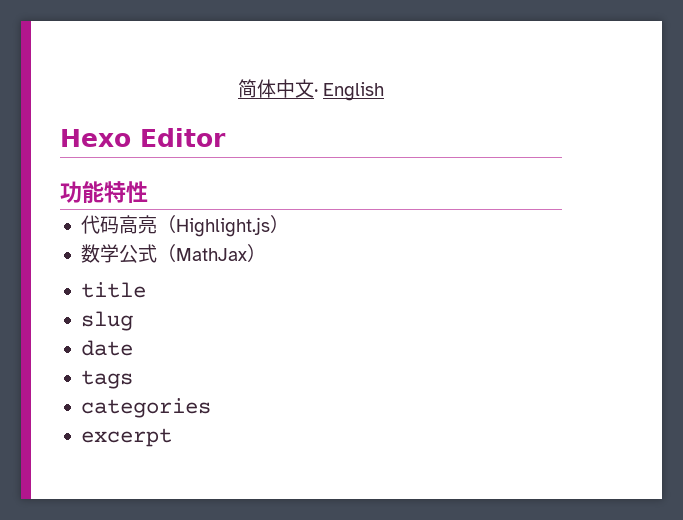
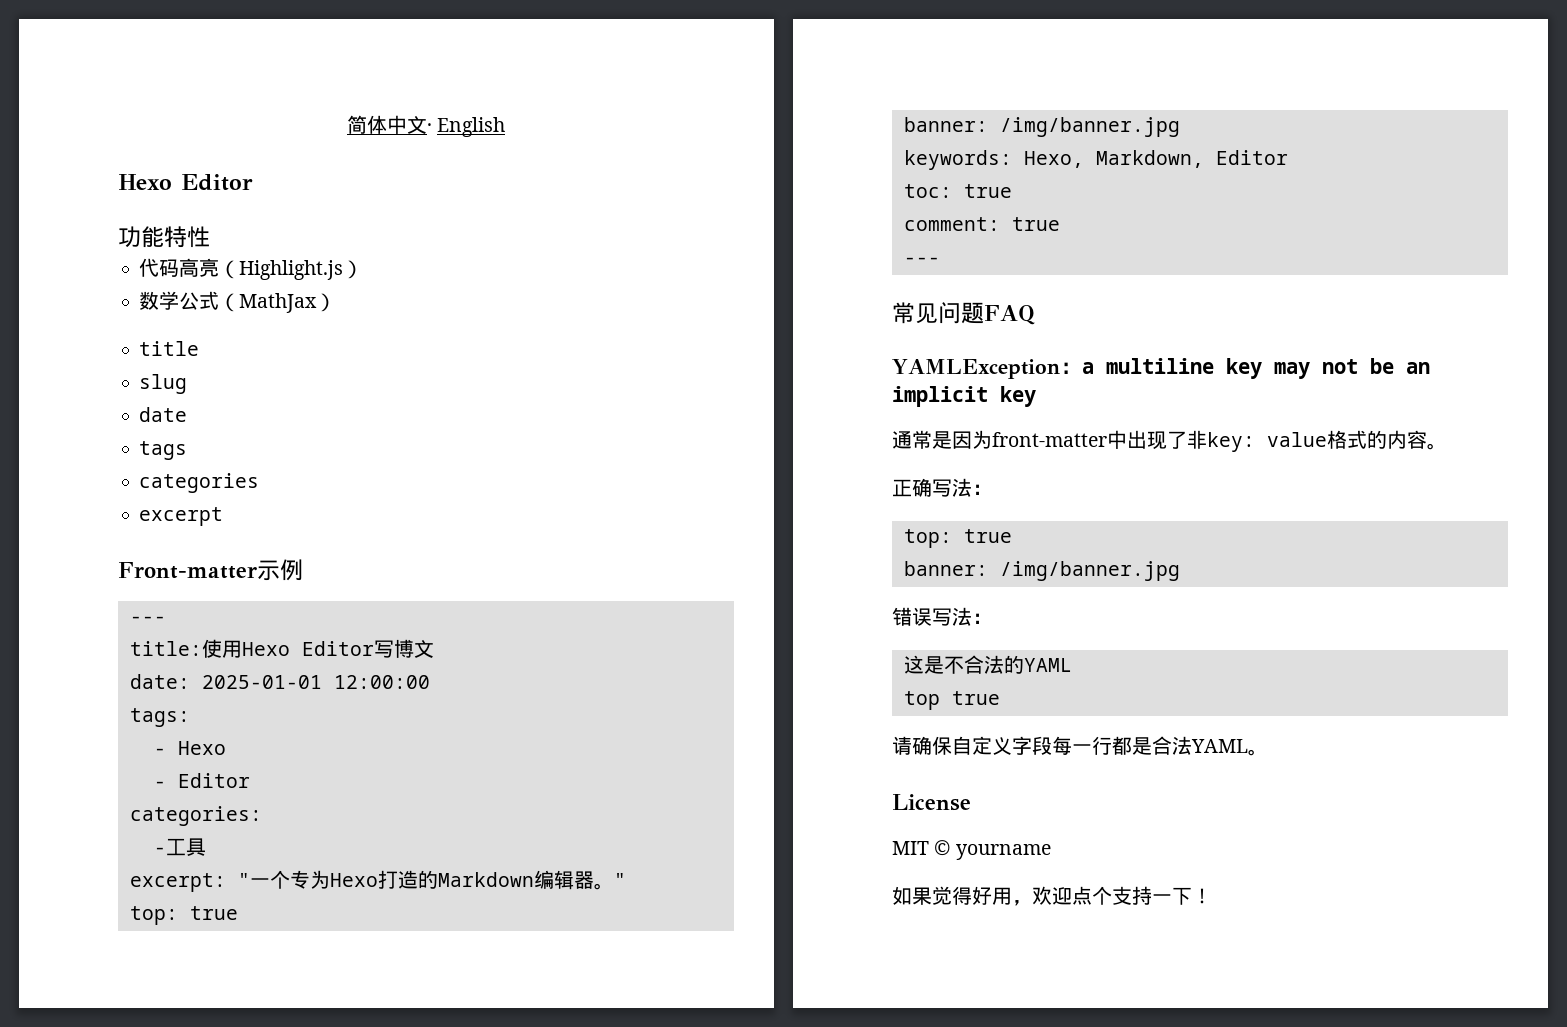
(172, 437) none -> [118,559,303,581] [129,616,166,623] [129,639,434,658] [129,674,430,689] [129,708,190,727] [153,741,226,755] [153,773,250,788] [129,806,262,826] [153,838,206,856] [129,870,626,892] [129,906,238,925] [903,117,1180,137] [903,150,1288,170] [903,184,1012,198] [903,217,1060,231] [903,257,940,264] [892,302,1035,325] [892,358,1430,379] [892,386,1036,407] [892,430,1447,452] [892,478,992,497] [903,529,1012,548] [903,561,1180,581] [892,607,992,626] [903,655,1072,674] [903,691,1000,710] [892,736,1268,756] [892,794,971,811] [892,840,1051,860] [892,886,1212,906] // Front-matter示例 // --- // title:使用Hexo Editor写博文 // date: 2025-01-01 12:00:00 // tags: // - Hexo // - Editor // categories: // -工具 // excerpt: "一个专为Hexo打造的Markdown编辑器。" // top: true // banner: /img/banner.jpg // keywords: Hexo, Markdown, Editor // toc: true // comment: true // --- // 常见问题FAQ // YAMLException：a multiline key may not be an implicit key // 通常是因为front-matter中出现了非key: value格式的内容。 // 正确写法： // top: true // banner: /img/banner.jpg // 错误写法： // 这是不合法的YAML // top true // 请确保自定义字段每一行都是合法YAML。 // License // MIT © yourname // 如果觉得好用，欢迎点个支持一下！

